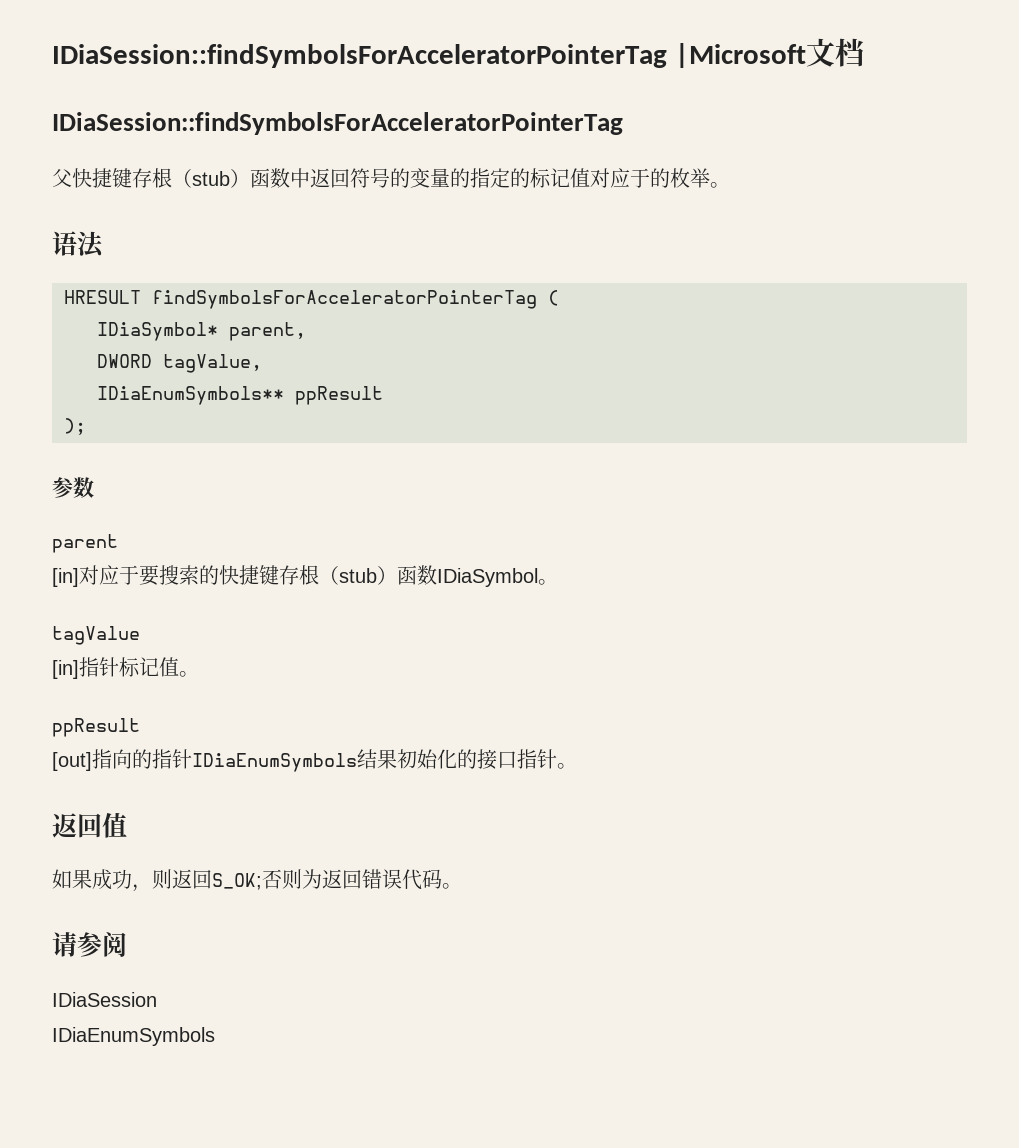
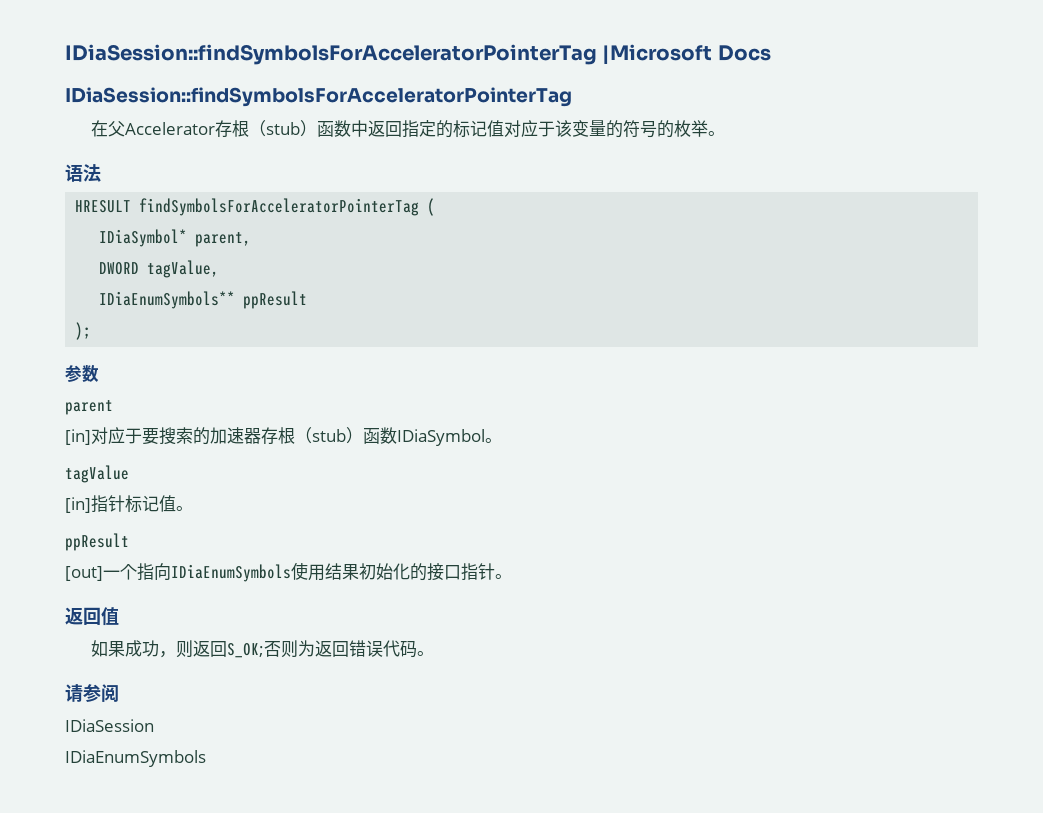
[805,38,864,67] 文档 -> [717,45,771,61] Docs
[52,168,132,188] 父快捷键 -> [90,120,215,137] 在父Accelerator
[350,168,470,188] 符号的变量的 -> (402, 129) none
(650, 178) none -> [554,120,657,138] 该变量的符号
[219,565,279,585] 快捷键 -> [210,427,261,444] 加速器
[92,749,357,772] 指向的指针IDiaEnumSymbols -> [103,562,325,582] 一个指向IDiaEnumSymbols使用

